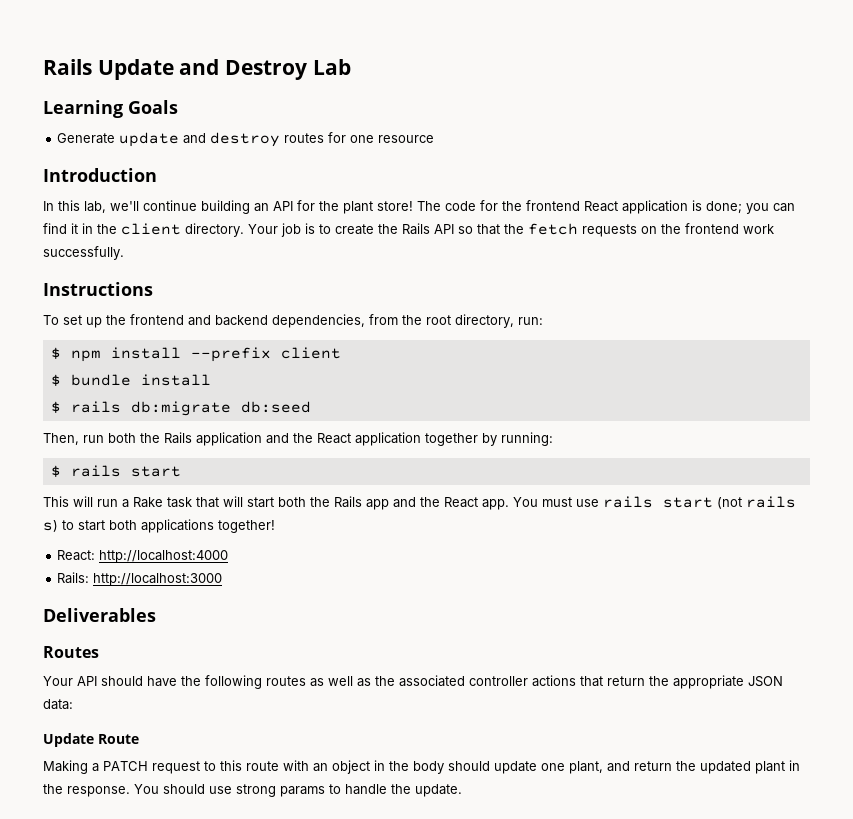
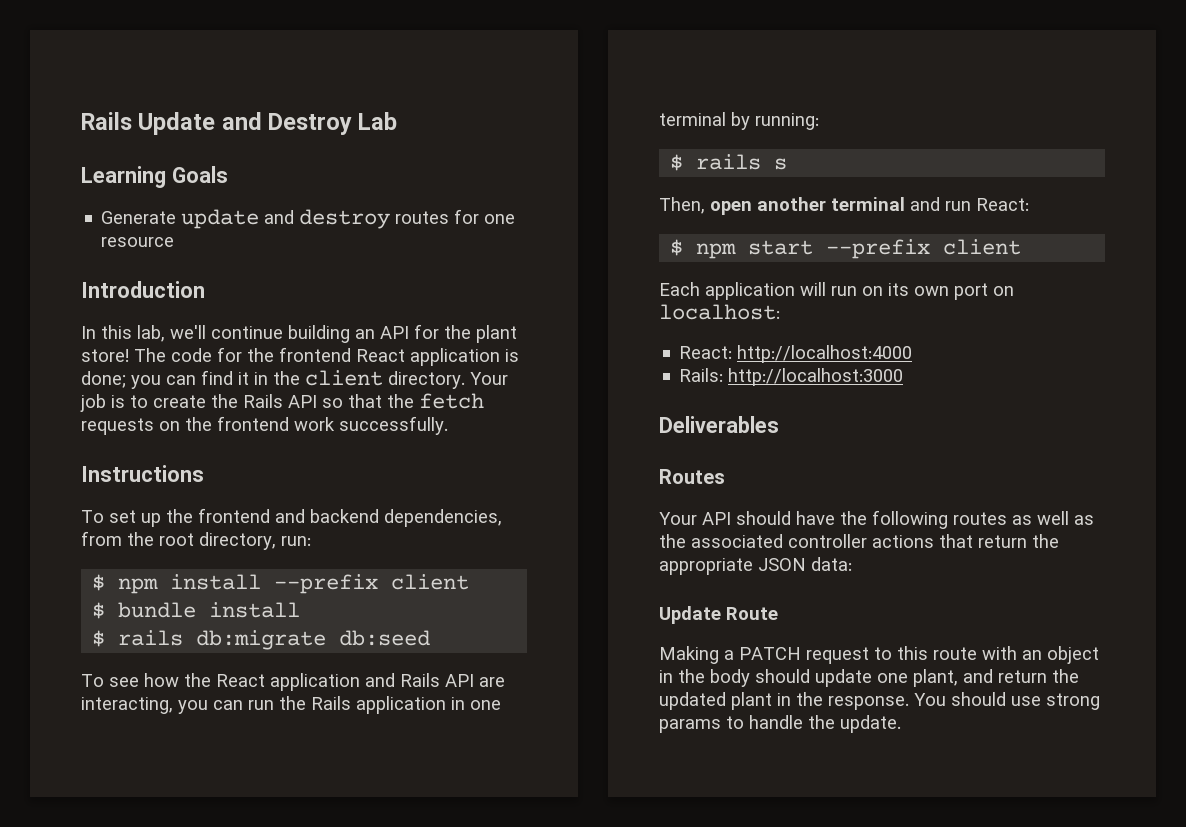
[43,432,553,446] [50,465,181,477] [43,496,796,510] [43,519,275,533] Then, run both the Rails application and the React application together by running: // $ rails start // This will run a Rake task that will start both the Rails app and the React app. You must use rails start (not rails s) to start both applications together! -> [81,673,505,691] [81,696,501,714] [659,112,819,130] [670,154,788,171] [659,197,1029,215] [670,239,1022,259] [659,282,1014,300] [659,304,780,320] To see how the React application and Rails API are interacting, you can run the Rails application in one terminal by running: // $ rails s // Then, open another terminal and run React: // $ npm start --prefix client // Each application will run on its own port on localhost:

